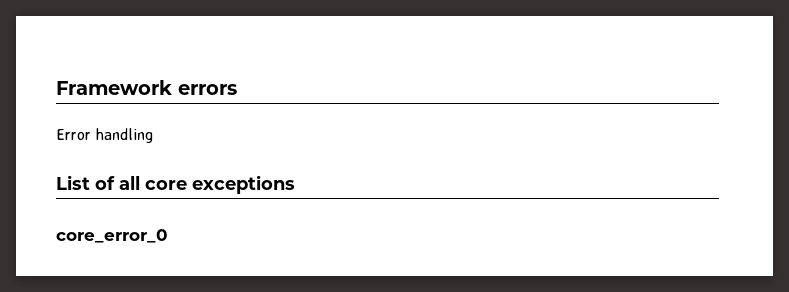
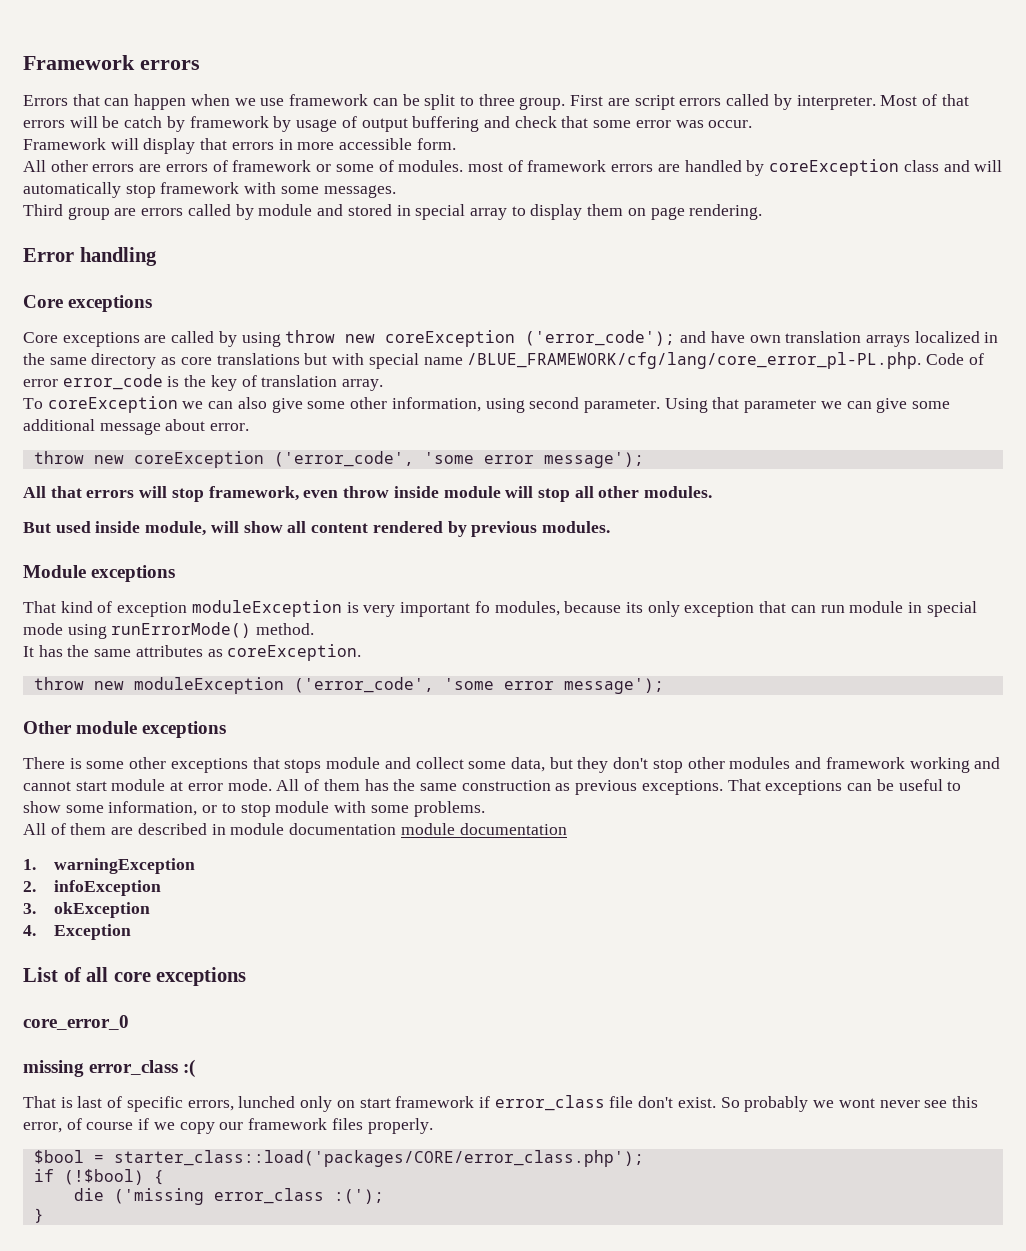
[56,128,153,143] Error handling -> [23,94,969,110] [23,116,753,132] [23,138,456,154] [23,159,1003,176] [23,182,396,198] [23,204,763,220] [23,247,157,266] [23,295,153,312] [23,330,999,347] [23,352,984,369] [23,374,384,391] [23,396,951,413] [23,419,250,435] [33,451,644,468] [23,486,713,502] [23,521,610,537] [23,565,176,582] [23,600,977,617] [23,622,315,639] [23,644,362,661] [33,677,664,694] [23,721,227,738] [23,757,1001,773] [23,779,962,795] [23,801,485,817] [23,823,567,835] [23,858,196,874] [23,880,162,896] [23,902,151,918] [23,924,132,940] Errors that can happen when we use framework can be split to three group. First are script errors called by interpreter. Most of that errors will be catch by framework by usage of output buffering and check that some error was occur. // Framework will display that errors in more accessible form. // All other errors are errors of framework or some of modules. most of framework errors are handled by coreException class and will automatically stop framework with some messages. // Third group are errors called by module and stored in special array to display them on page rendering. // Error handling // Core exceptions // Core exceptions are called by using throw new coreException ('error_code'); and have own translation arrays localized in the same directory as core translations but with special name /BLUE_FRAMEWORK/cfg/lang/core_error_pl-PL.php. Code of error error_code is the key of translation array. // To coreException we can also give some other information, using second parameter. Using that parameter we can give some additional message about error. // throw new coreException ('error_code', 'some error message'); // All that errors will stop framework, even throw inside module will stop all other modules. // But used inside module, will show all content rendered by previous modules. // Module exceptions // That kind of exception moduleException is very important fo modules, because its only exception that can run module in special mode using runErrorMode() method. // It has the same attributes as coreException. // throw new moduleException ('error_code', 'some error message'); // Other module exceptions // There is some other exceptions that stops module and collect some data, but they don't stop other modules and framework working and cannot start module at error mode. All of them has the same construction as previous exceptions. That exceptions can be useful to show some information, or to stop module with some problems. // All of them are described in module documentation module documentation // 1. warningException // 2. infoException // 3. okException // 4. Exception
(168, 236) none -> [23,1059,196,1078] [23,1095,978,1112] [23,1118,433,1134] [33,1150,644,1167] [33,1169,164,1185] [73,1188,384,1205] [33,1208,44,1223] // missing error_class :( // That is last of specific errors, lunched only on start framework if error_class file don't exist. So probably we wont never see this error, of course if we copy our framework files properly. // $bool = starter_class::load('packages/CORE/error_class.php'); // if (!$bool) { // die ('missing error_class :('); // }

